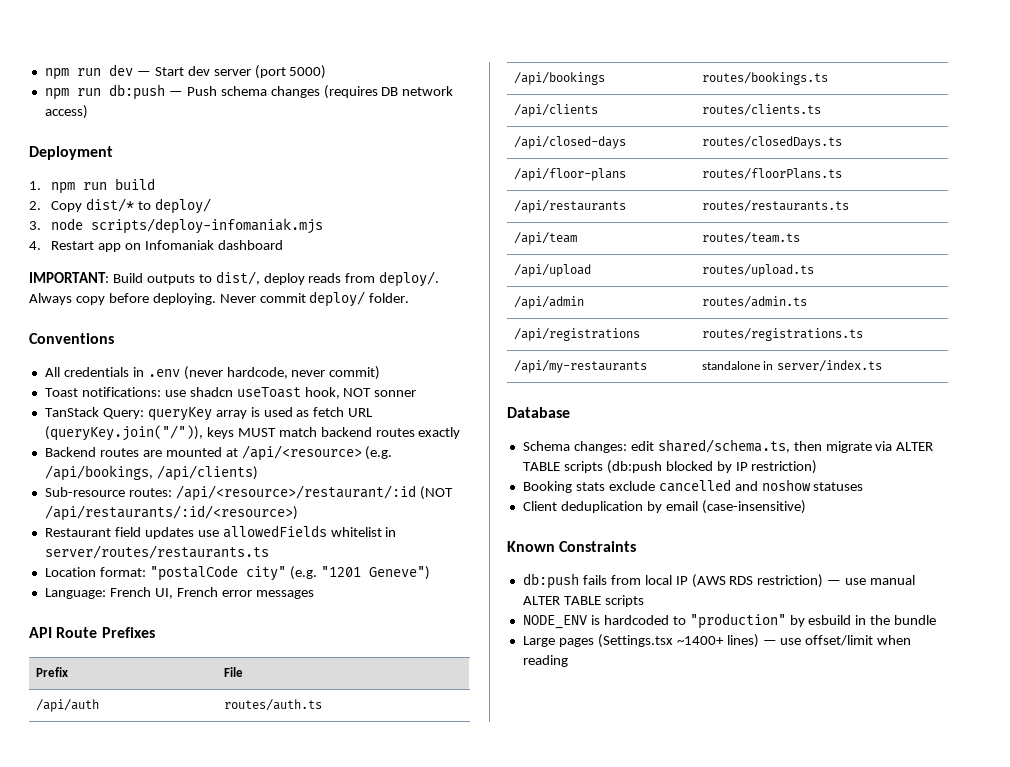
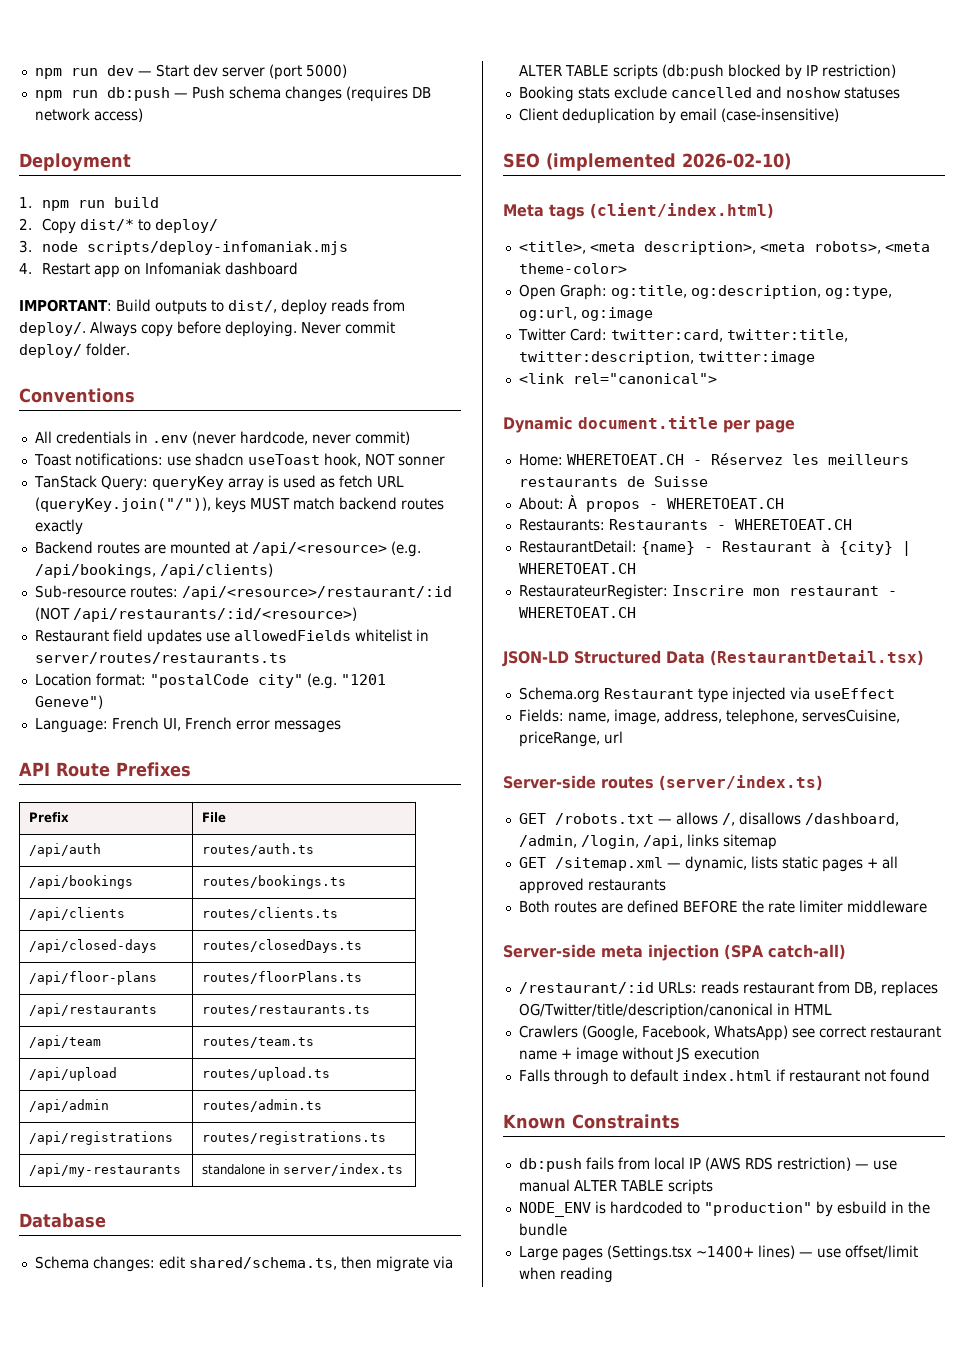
(806, 507) none -> [503,153,791,171] [503,203,774,220] [518,241,930,255] [518,263,627,274] [518,284,892,300] [518,307,653,321] [517,328,848,342] [518,351,815,365] [518,373,717,384] [503,416,795,433] [518,453,909,466] [518,476,708,487] [518,495,784,512] [518,519,852,531] [518,540,911,556] [518,563,636,574] [518,584,897,600] [518,607,636,618] [502,650,924,667] [518,687,895,703] [518,709,900,725] [518,731,623,747] [503,775,823,791] [518,812,899,826] [518,834,777,850] [518,856,898,872] [518,878,666,894] [518,900,927,913] [503,944,846,961] [518,981,938,997] [518,1003,832,1019] [518,1025,941,1041] [518,1047,760,1063] [518,1069,930,1085] // SEO (implemented 2026-02-10) // Meta tags (client/index.html) // <title>, <meta description>, <meta robots>, <meta theme-color> // Open Graph: og:title, og:description, og:type, og:url, og:image // Twitter Card: twitter:card, twitter:title, twitter:description, twitter:image // <link rel="canonical"> // Dynamic document.title per page // Home: WHERETOEAT.CH - Réservez les meilleurs restaurants de Suisse // About: À propos - WHERETOEAT.CH // Restaurants: Restaurants - WHERETOEAT.CH // RestaurantDetail: {name} - Restaurant à {city} | WHERETOEAT.CH // RestaurateurRegister: Inscrire mon restaurant - WHERETOEAT.CH // JSON-LD Structured Data (RestaurantDetail.tsx) // Schema.org Restaurant type injected via useEffect // Fields: name, image, address, telephone, servesCuisine, priceRange, url // Server-side routes (server/index.ts) // GET /robots.txt — allows /, disallows /dashboard, /admin, /login, /api, links sitemap // GET /sitemap.xml — dynamic, lists static pages + all approved restaurants // Both routes are defined BEFORE the rate limiter middleware // Server-side meta injection (SPA catch-all) // /restaurant/:id URLs: reads restaurant from DB, replaces OG/Twitter/title/description/canonical in HTML // Crawlers (Google, Facebook, WhatsApp) see correct restaurant name + image without JS execution // Falls through to default index.html if restaurant not found

